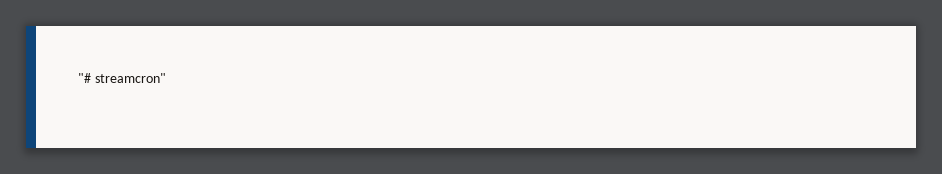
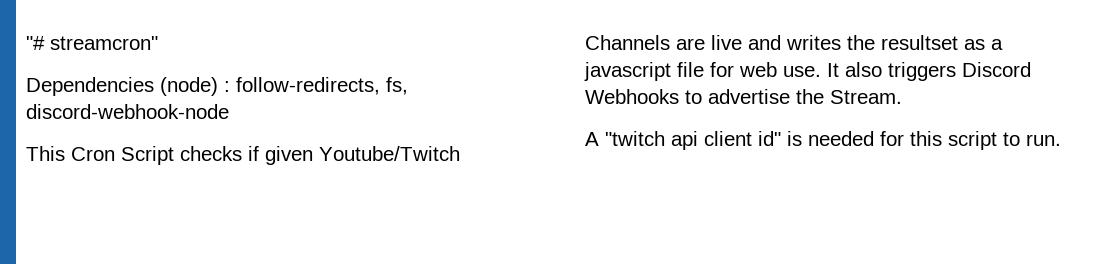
(166, 78) none -> [26,77,408,96] [26,104,229,119] [26,146,460,165] [585,35,1003,50] [584,62,1031,81] [585,89,902,104] [585,131,1061,150] // Dependencies (node) : follow-redirects, fs, discord-webhook-node // This Cron Script checks if given Youtube/Twitch Channels are live and writes the resultset as a javascript file for web use. It also triggers Discord Webhooks to advertise the Stream. // A "twitch api client id" is needed for this script to run.

